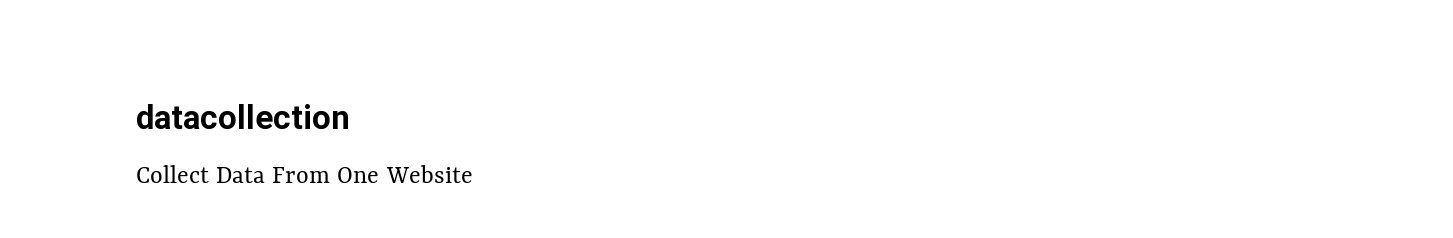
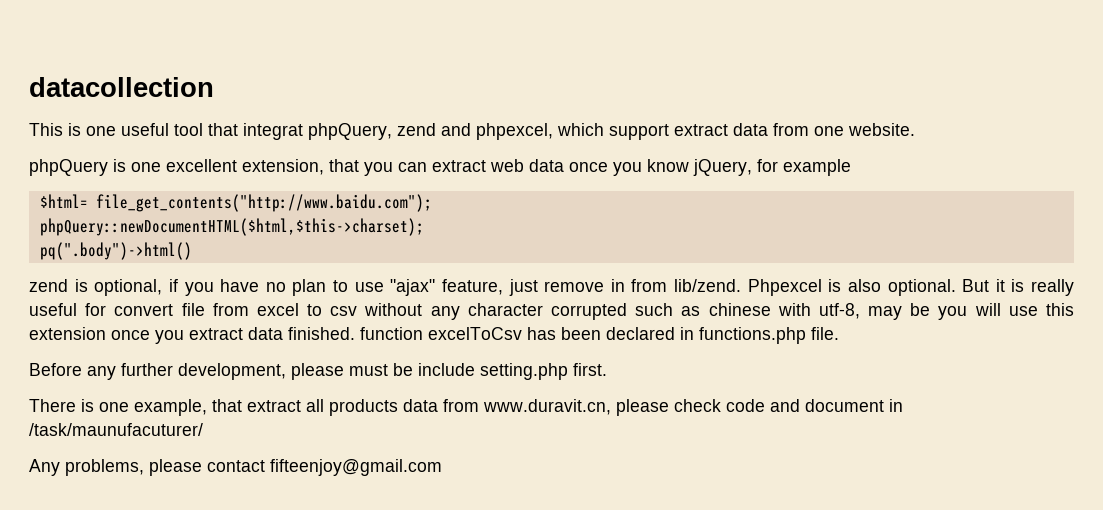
[136,165,473,183] Collect Data From One Website -> [29,123,915,140] [29,159,851,176] [39,194,432,212] [39,218,424,236] [39,242,192,260] [29,279,1074,296] [29,303,1074,320] [29,327,839,344] [29,363,607,380] [29,399,903,416] [29,423,203,436] [29,459,442,476] This is one useful tool that integrat phpQuery, zend and phpexcel, which support extract data from one website. // phpQuery is one excellent extension, that you can extract web data once you know jQuery, for example // $html= file_get_contents("http://www.baidu.com"); // phpQuery::newDocumentHTML($html,$this->charset); // pq(".body")->html() // zend is optional, if you have no plan to use "ajax" feature, just remove in from lib/zend. Phpexcel is also optional. But it is really useful for convert file from excel to csv without any character corrupted such as chinese with utf-8, may be you will use this extension once you extract data finished. function excelToCsv has been declared in functions.php file. // Before any further development, please must be include setting.php first. // There is one example, that extract all products data from www.duravit.cn, please check code and document in /task/maunufacuturer/ // Any problems, please contact fifteenjoy@gmail.com

